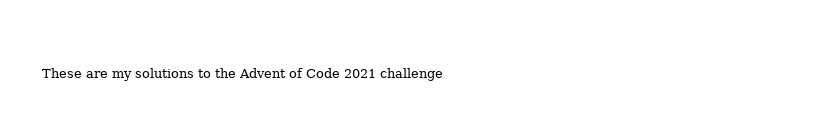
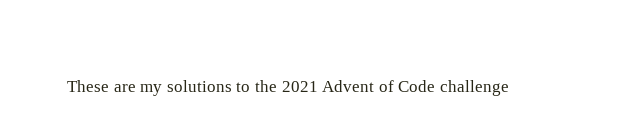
(236, 73) none -> [281,81,318,92] 2021
[344,69,376,78] 2021 -> (436, 86) none

